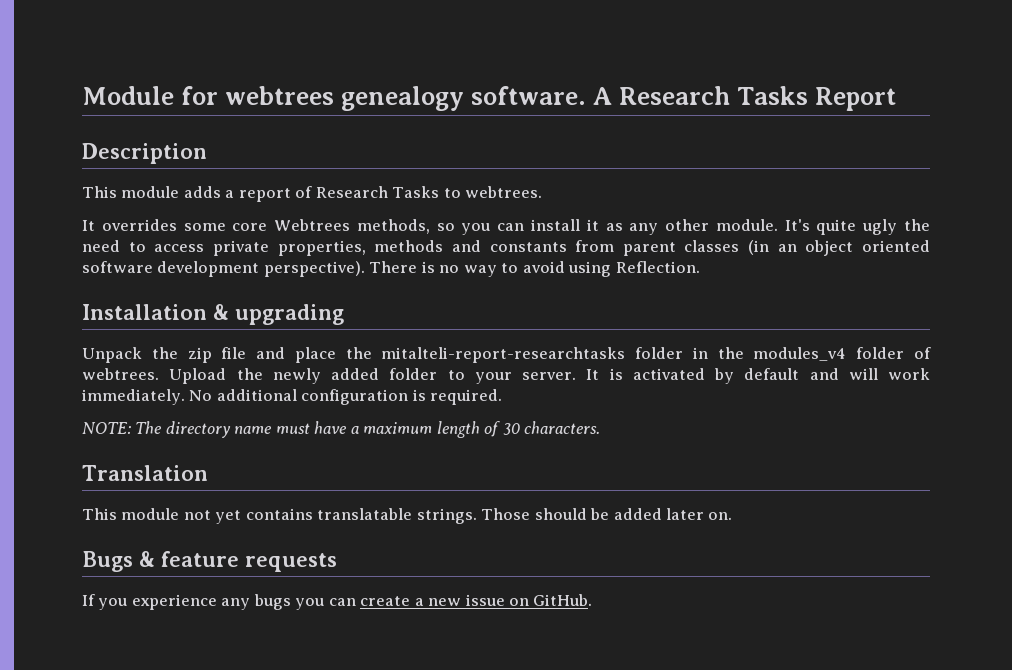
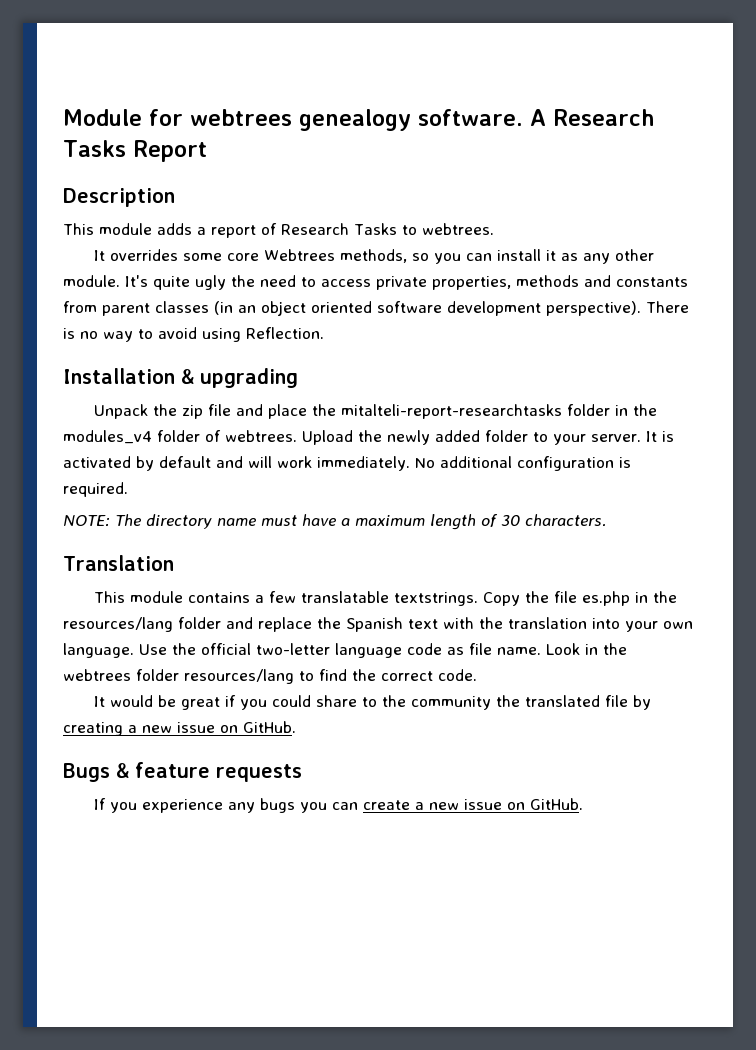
[183,508,733,524] not yet contains translatable strings. Those should be added later on. -> [187,591,677,606] [63,617,693,632] [63,643,627,658] [63,669,477,684] [93,695,651,710] [63,721,296,736] contains a few translatable textstrings. Copy the file es.php in the resources/lang folder and replace the Spanish text with the translation into your own language. Use the official two-letter language code as file name. Look in the webtrees folder resources/lang to find the correct code. // It would be great if you could share to the community the translated file by creating a new issue on GitHub.

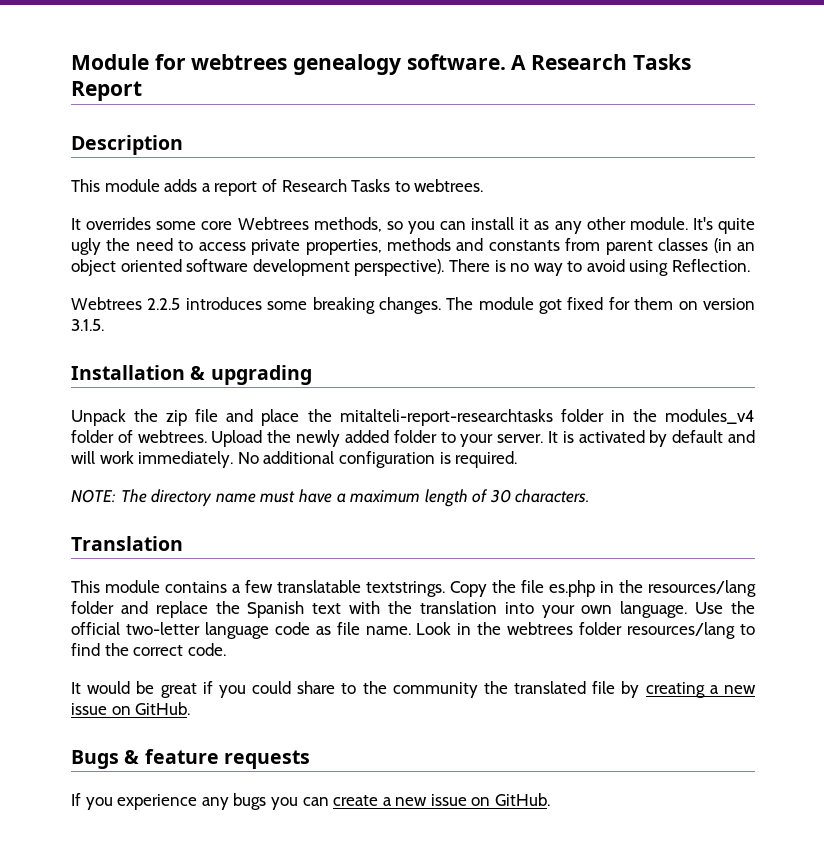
(324, 333) none -> [71,297,755,314] [71,319,104,331] // Webtrees 2.2.5 introduces some breaking changes. The module got fixed for them on version 3.1.5.

